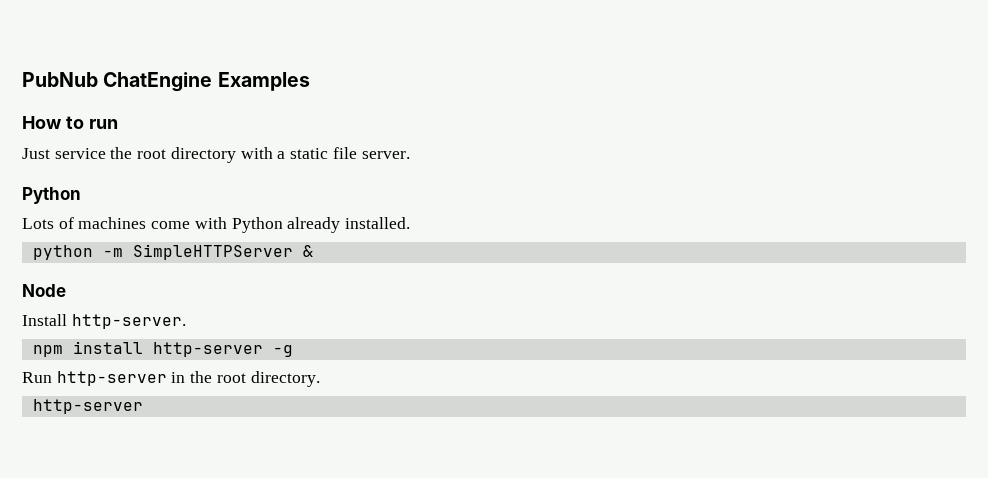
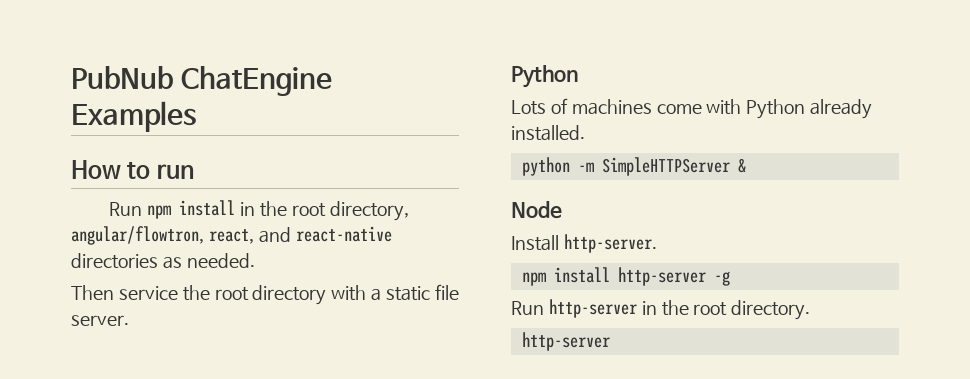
[22,148,50,159] Just -> [109,200,409,221] [71,226,392,245] [71,253,255,269] [71,285,114,300] Run npm install in the root directory, angular/flowtron, react, and react-native directories as needed. // Then

